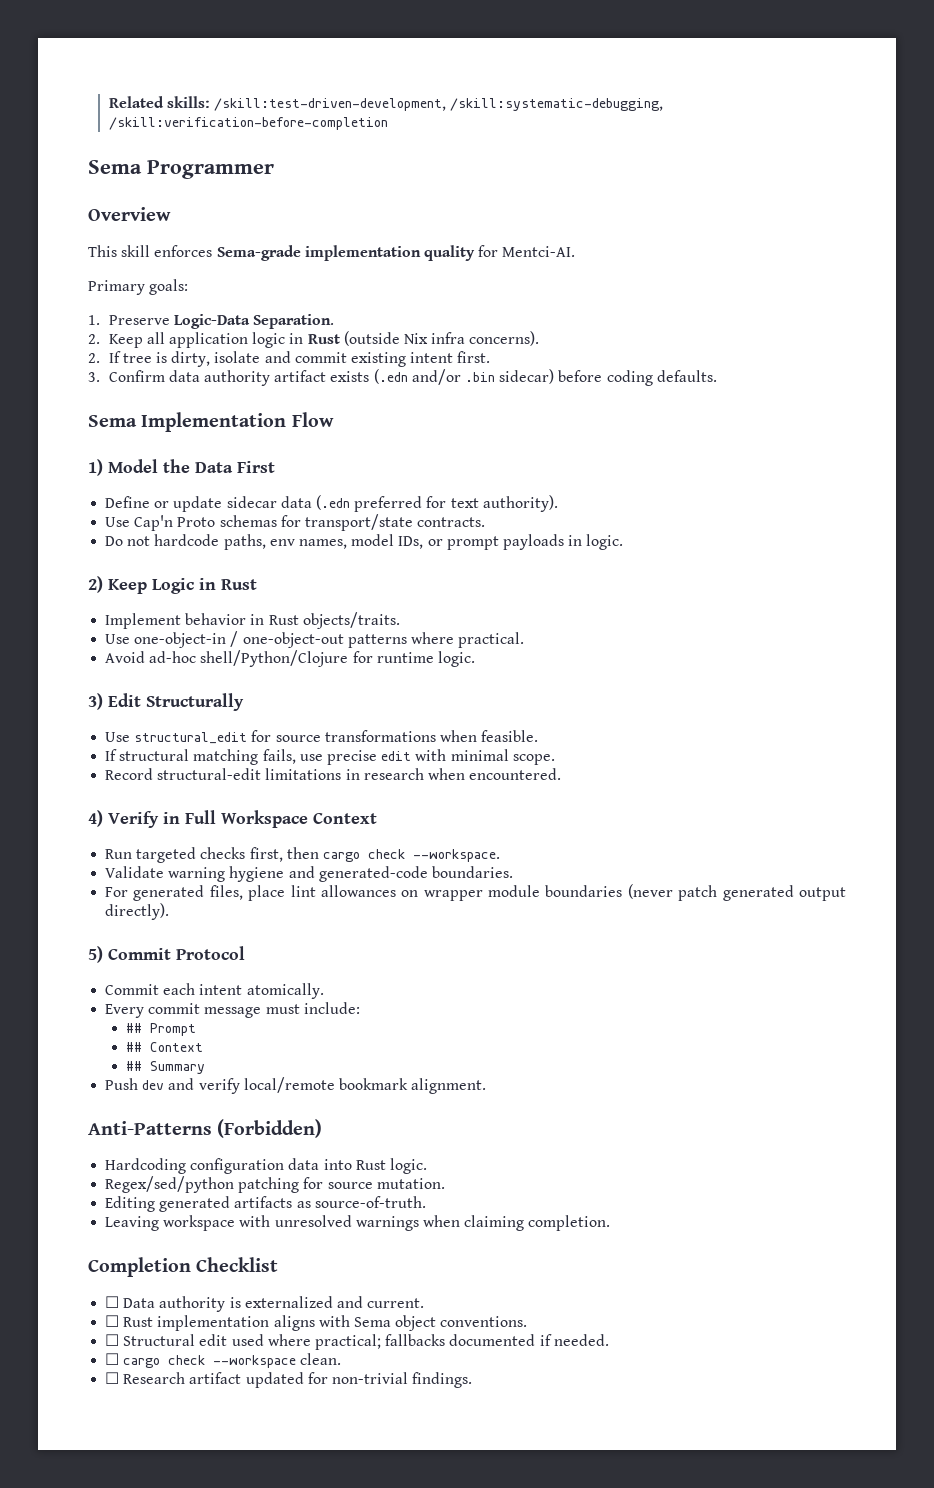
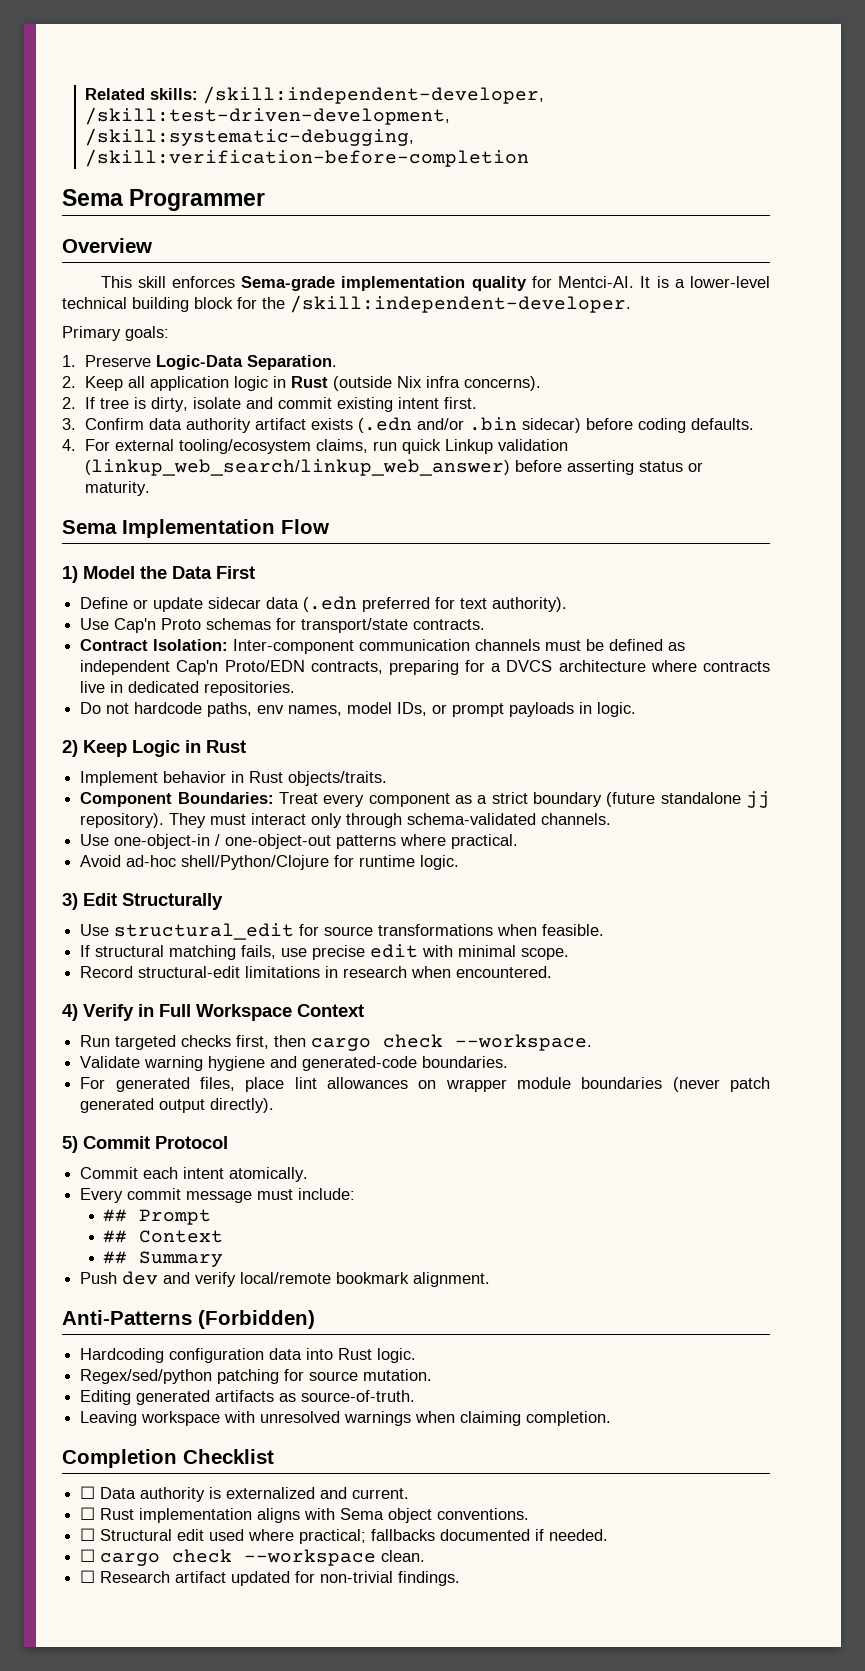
(210, 102) none -> [203,86,545,104] /skill:independent-developer,
(576, 251) none -> [640,276,770,288] [62,295,631,313] It is a lower-level technical building block for the /skill:independent-developer.
(717, 376) none -> [62,439,569,454] [85,459,704,476] [85,481,151,496] // 4. For external tooling/ecosystem claims, run quick Linkup validation (linkup_web_search/linkup_web_answer) before asserting status or maturity.
(486, 522) none -> [80,639,686,654] [80,660,770,675] [80,681,296,696] // Contract Isolation: Inter-component communication channels must be defined as independent Cap'n Proto/EDN contracts, preparing for a DVCS architecture where contracts live in dedicated repositories.
(400, 620) none -> [80,791,771,808] [80,813,612,828] // Component Boundaries: Treat every component as a strict boundary (future standalone jj repository). They must interact only through schema-validated channels.

